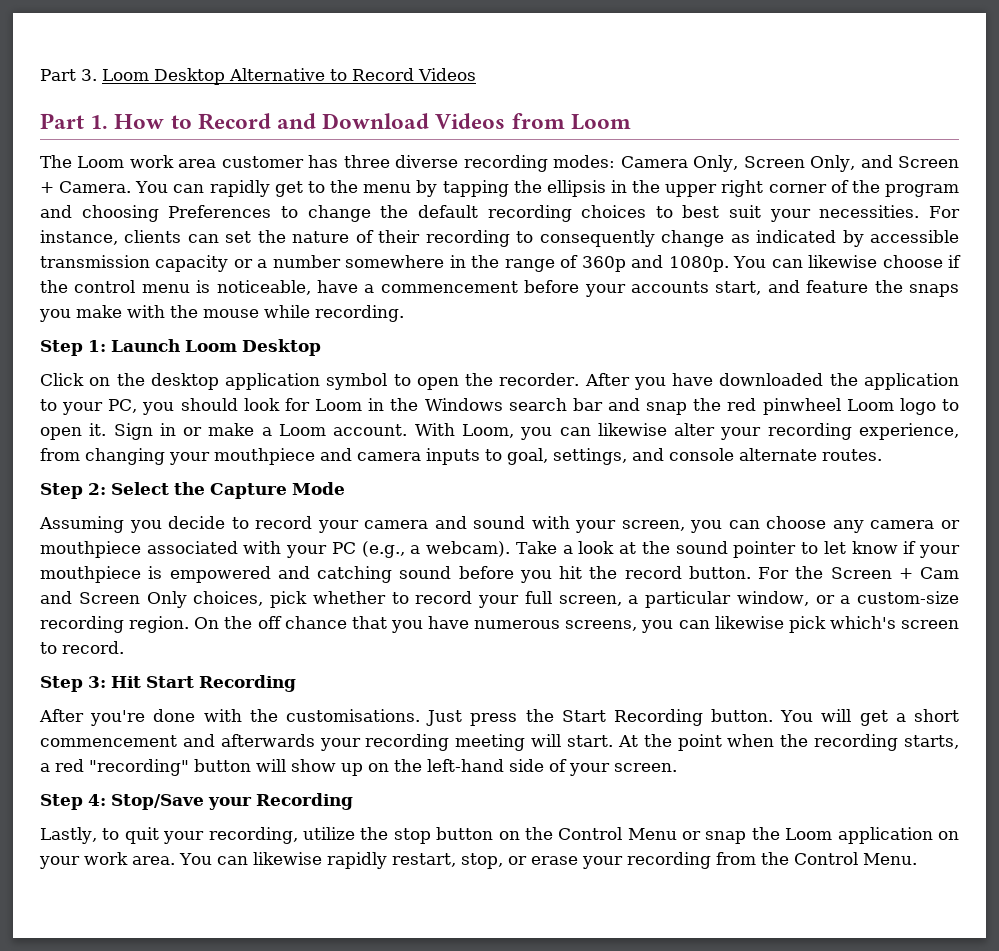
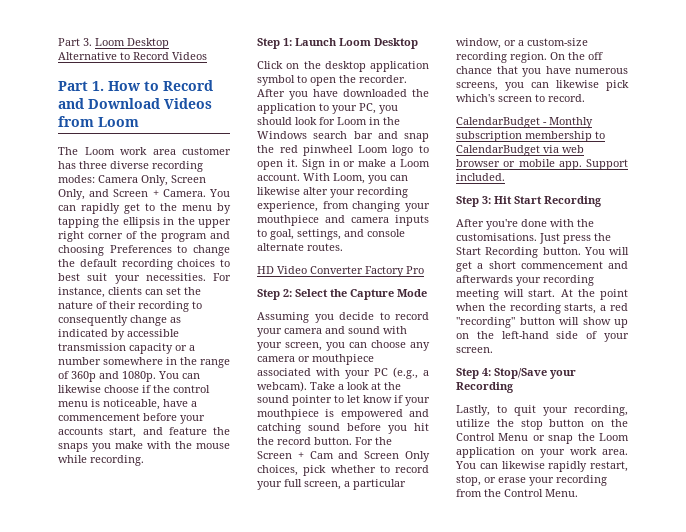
(882, 455) none -> [257,266,424,277] // HD Video Converter Factory Pro
(124, 647) none -> [456,117,593,128] [456,131,605,142] [456,145,584,156] [456,159,628,170] [456,173,505,181] // CalendarBudget - Monthly subscription membership to CalendarBudget via web browser or mobile app. Support included.

